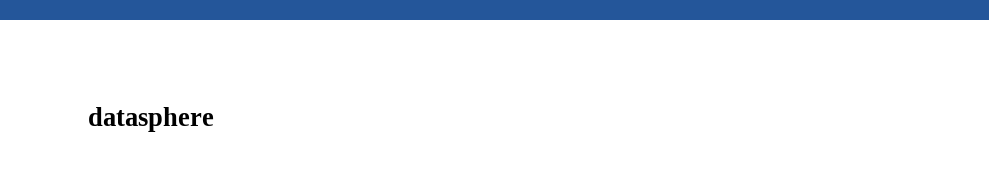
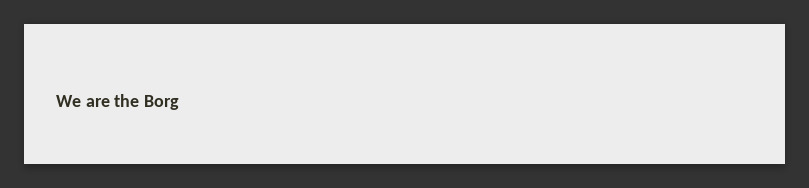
[88,107,214,132] datasphere -> [56,94,180,110] We are the Borg

